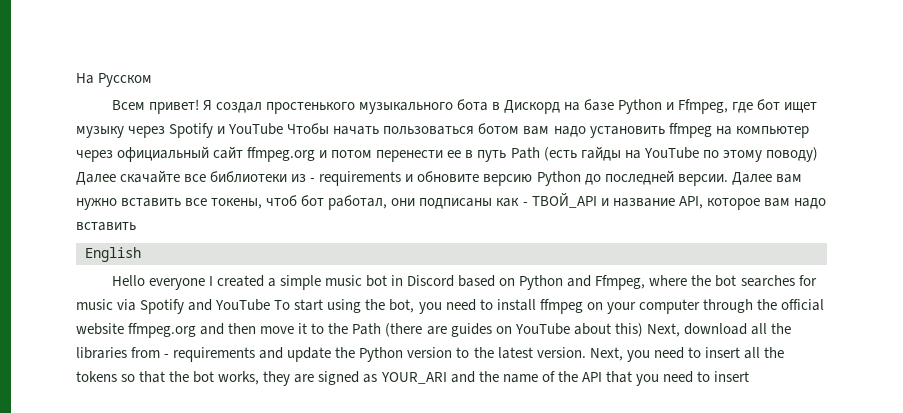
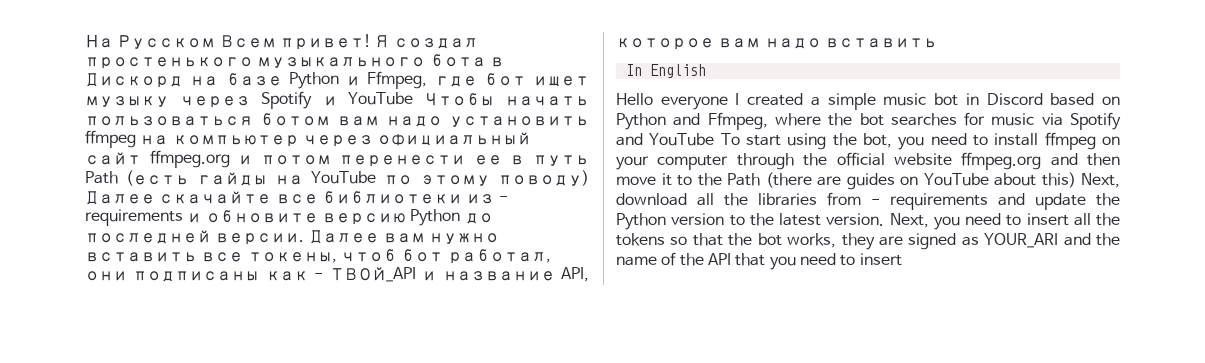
(153, 80) // -> (216, 42) none
(136, 226) none -> [625,64,642,76] In

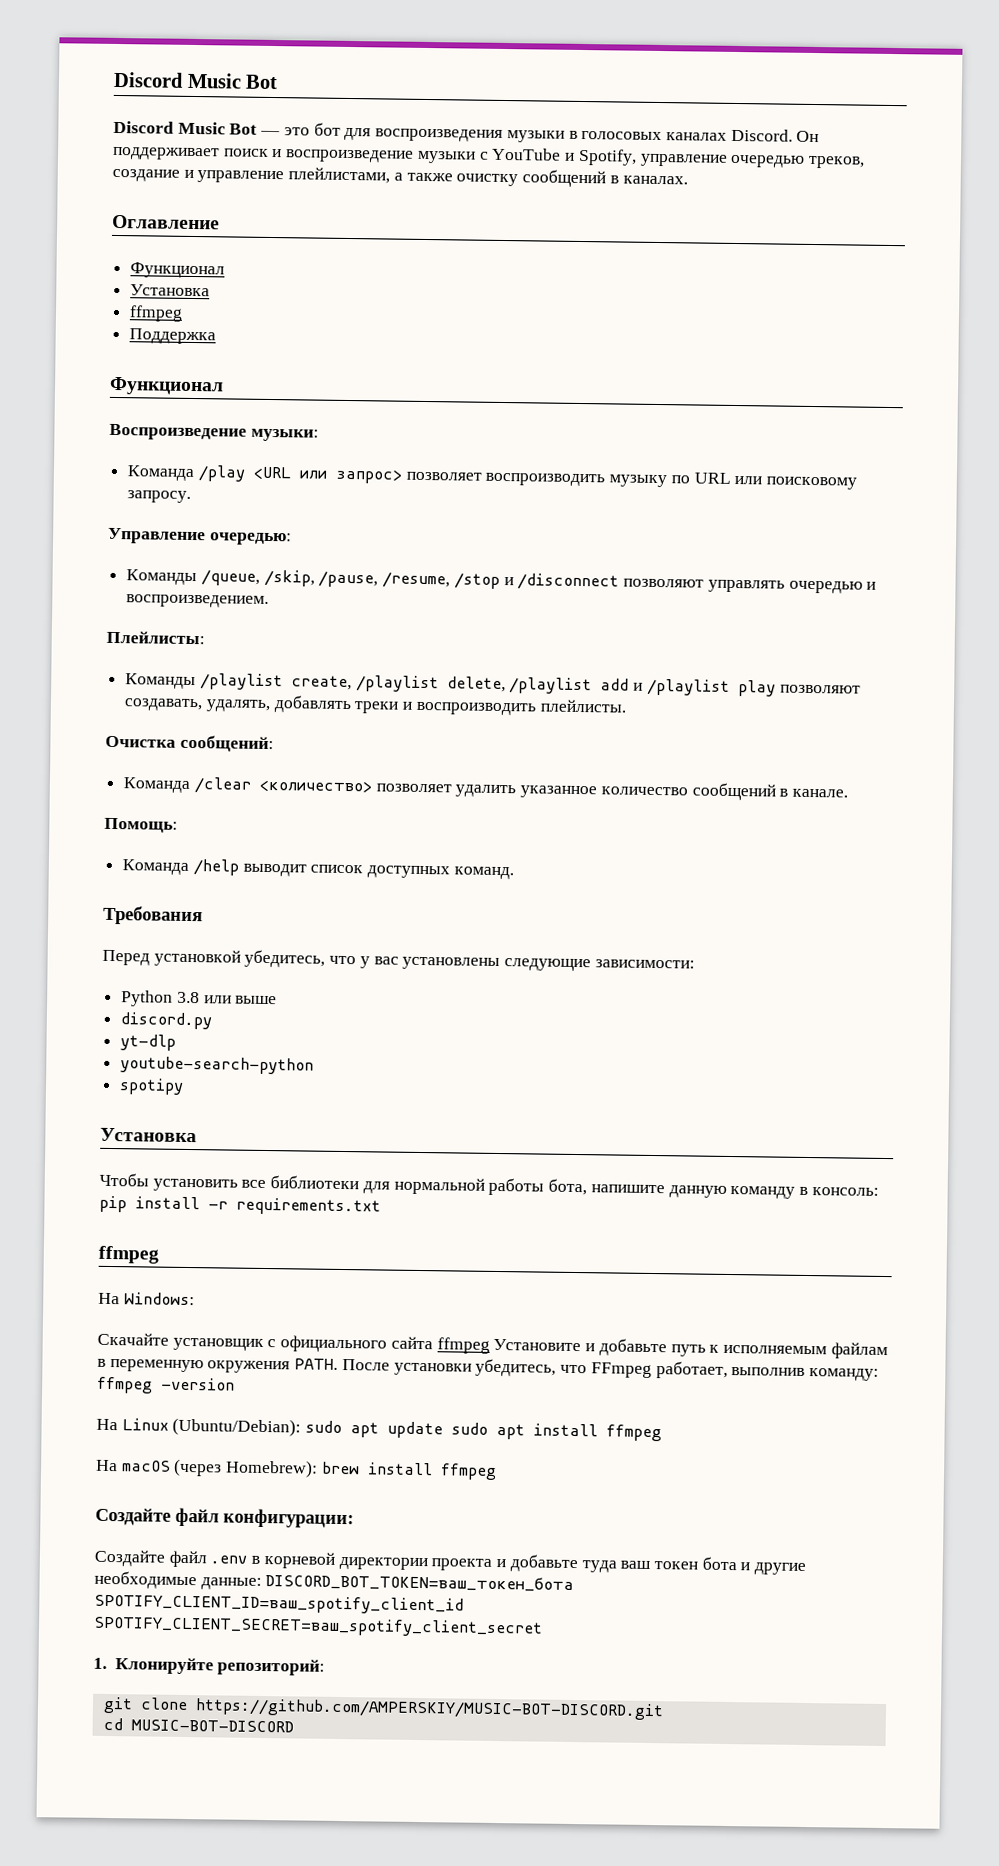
[85,34,478,50] [85,54,504,69] [85,71,589,89] [85,91,589,109] [85,113,589,127] [85,130,532,148] [85,150,589,168] [85,170,589,186] [85,191,508,205] [85,209,493,226] [85,230,500,245] [85,249,551,264] [85,267,589,282] [616,38,937,50] [625,64,706,78] [616,93,1120,110] [616,112,1121,130] [616,132,1120,150] [616,152,1120,170] [616,172,1120,190] [616,192,1120,210] [616,213,1120,230] [616,233,1120,250] [616,252,902,270] На Русском Всем привет! Я создал простенького музыкального бота в Дискорд на базе Python и Ffmpeg, где бот ищет музыку через Spotify и YouTube Чтобы начать пользоваться ботом вам надо установить ffmpeg на компьютер через официальный сайт ffmpeg.org и потом перенести ее в путь Path (есть гайды на YouTube по этому поводу) Далее скачайте все библиотеки из - requirements и обновите версию Python до последней версии. Далее вам нужно вставить все токены, чтоб бот работал, они подписаны как - ТВОЙ_API и название API, которое вам надо вставить // In English // Hello everyone I created a simple music bot in Discord based on Python and Ffmpeg, where the bot searches for music via Spotify and YouTube To start using the bot, you need to install ffmpeg on your computer through the official website ffmpeg.org and then move it to the Path (there are guides on YouTube about this) Next, download all the libraries from - requirements and update the Python version to the latest version. Next, you need to insert all the tokens so that the bot works, they are signed as YOUR_ARI and the name of the API that you need to insert -> [113,71,279,90] [113,120,820,143] [112,146,865,169] [112,167,688,188] [112,214,220,230] [130,262,226,279] [130,284,211,297] [129,305,184,322] [129,328,217,345] [109,376,224,396] [109,423,319,442] [127,465,858,490] [127,490,192,503] [108,527,292,546] [126,569,877,594] [126,594,270,608] [106,630,205,645] [125,673,861,697] [124,695,627,716] [105,734,274,753] [123,777,849,801] [104,817,178,833] [122,859,514,880] [103,905,203,926] [102,949,695,972] [121,990,278,1007] [120,1012,213,1030] [120,1034,177,1051] [120,1056,315,1075] [119,1078,185,1095] [100,1127,197,1143] [99,1172,879,1199] [99,1195,381,1216] [98,1245,159,1264] [98,1292,195,1306] [97,1332,888,1360] [97,1358,879,1381] [97,1376,235,1394] [96,1417,663,1442] [96,1458,497,1480] [95,1507,354,1529] [94,1549,807,1576] [94,1570,575,1593] [94,1593,464,1615] [93,1615,543,1638] [93,1657,326,1676] [102,1696,664,1721] [102,1717,294,1733] Discord Music Bot // Discord Music Bot — это бот для воспроизведения музыки в голосовых каналах Discord. Он поддерживает поиск и воспроизведение музыки с YouTube и Spotify, управление очередью треков, создание и управление плейлистами, а также очистку сообщений в каналах. // Оглавление // Функционал // Установка // ffmpeg // Поддержка // Функционал // Воспроизведение музыки: // Команда /play <URL или запрос> позволяет воспроизводить музыку по URL или поисковому запросу. // Управление очередью: // Команды /queue, /skip, /pause, /resume, /stop и /disconnect позволяют управлять очередью и воспроизведением. // Плейлисты: // Команды /playlist create, /playlist delete, /playlist add и /playlist play позволяют создавать, удалять, добавлять треки и воспроизводить плейлисты. // Очистка сообщений: // Команда /clear <количество> позволяет удалить указанное количество сообщений в канале. // Помощь: // Команда /help выводит список доступных команд. // Требования // Перед установкой убедитесь, что у вас установлены следующие зависимости: // Python 3.8 или выше // discord.py // yt-dlp // youtube-search-python // spotipy // Установка // Чтобы установить все библиотеки для нормальной работы бота, напишите данную команду в консоль: pip install -r requirements.txt // ffmpeg // На Windows: // Скачайте установщик с официального сайта ffmpeg Установите и добавьте путь к исполняемым файлам в переменную окружения PATH. После установки убедитесь, что FFmpeg работает, выполнив команду: ffmpeg -version // На Linux (Ubuntu/Debian): sudo apt update sudo apt install ffmpeg // На macOS (через Homebrew): brew install ffmpeg // Создайте файл конфигурации: // Создайте файл .env в корневой директории проекта и добавьте туда ваш токен бота и другие необходимые данные: DISCORD_BOT_TOKEN=ваш_токен_бота SPOTIFY_CLIENT_ID=ваш_spotify_client_id SPOTIFY_CLIENT_SECRET=ваш_spotify_client_secret // 1. Клонируйте репозиторий: // git clone https://github.com/AMPERSKIY/MUSIC-BOT-DISCORD.git // cd MUSIC-BOT-DISCORD

